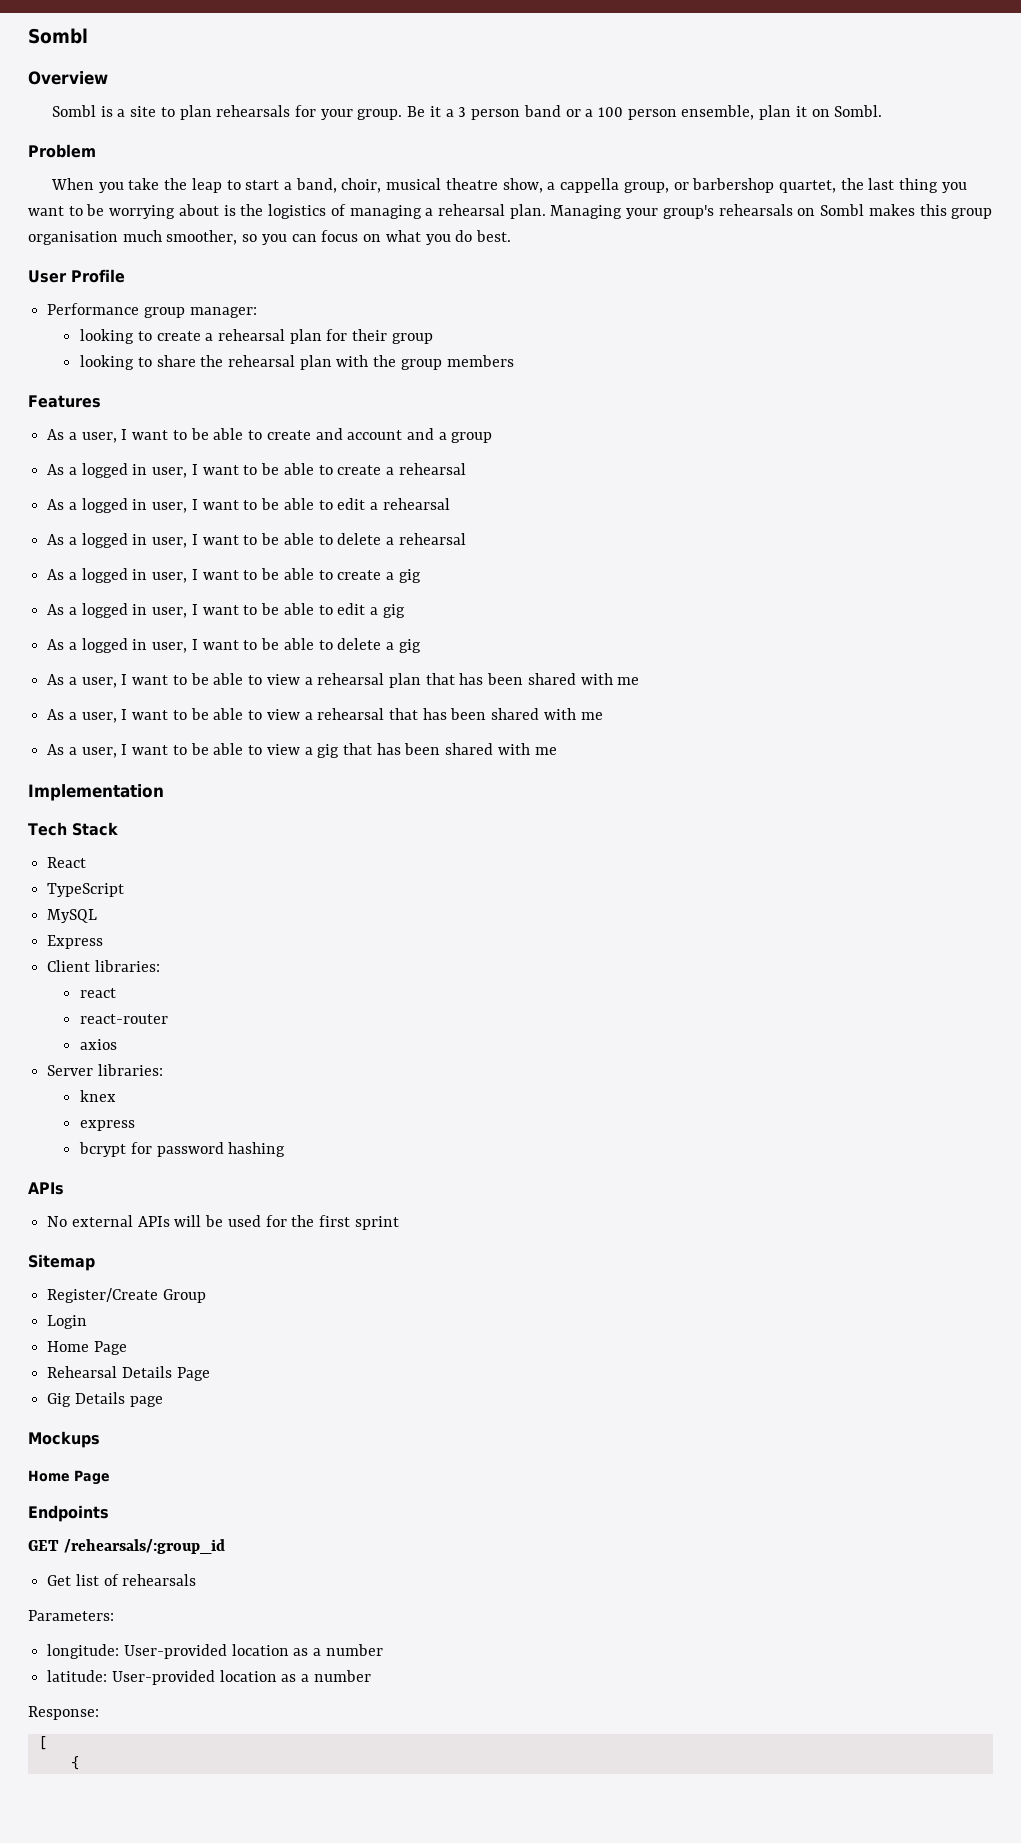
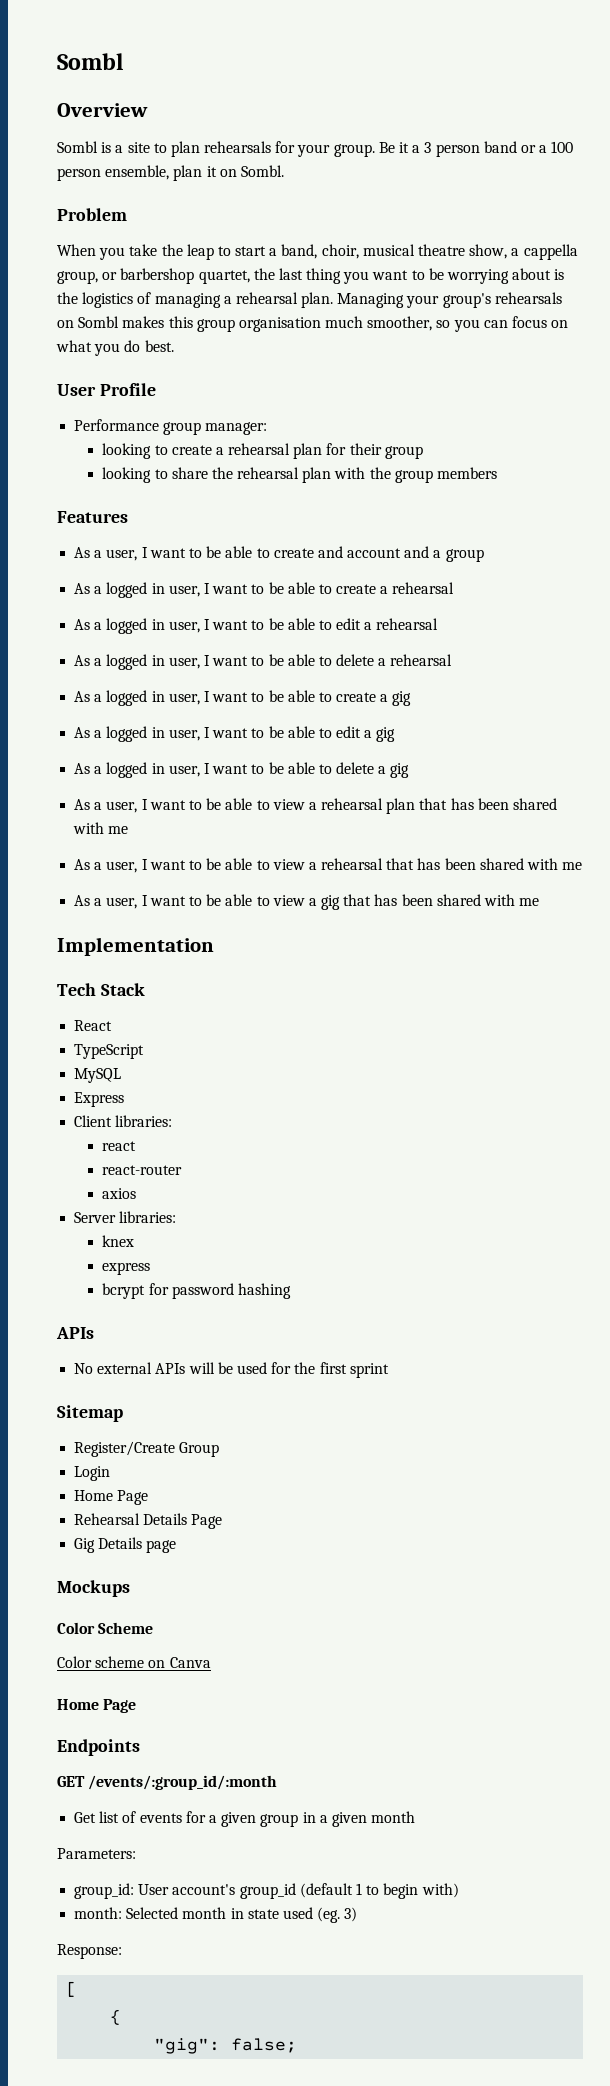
(100, 1439) none -> [57,1622,154,1634] [57,1656,211,1668] // Color Scheme // Color scheme on Canva
[63,1539,225,1554] /rehearsals/:group_id -> [88,1775,278,1790] /events/:group_id/:month
[122,1574,197,1586] [28,1610,114,1621] [47,1644,383,1659] [47,1670,371,1685] rehearsals // Parameters: // longitude: User-provided location as a number // latitude: User-provided location as a number -> [139,1811,416,1827] [57,1848,136,1859] [74,1883,459,1899] [74,1907,358,1923] events for a given group in a given month // Parameters: // group_id: User account's group_id (default 1 to begin with) // month: Selected month in state used (eg. 3)
(79, 1763) none -> [154,2038,298,2054] // "gig": false;

